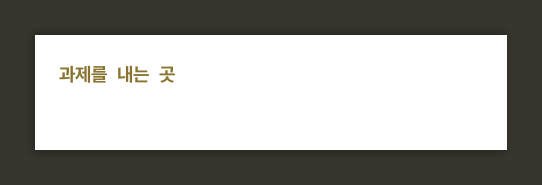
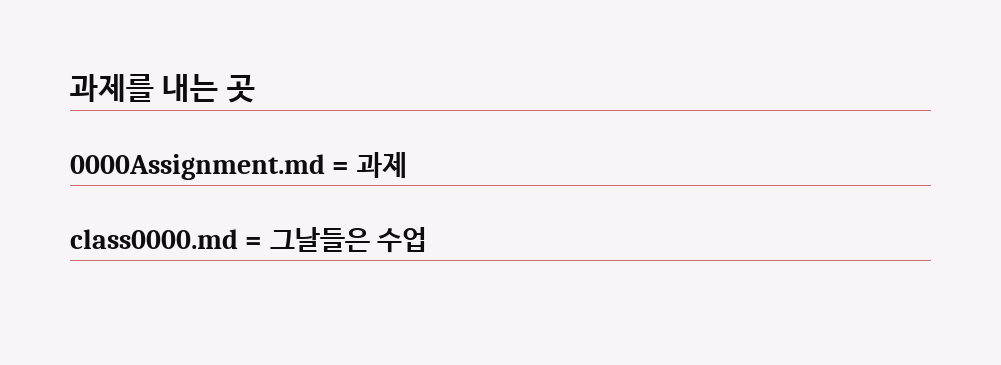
(175, 74) none -> [70,152,407,180] [70,227,428,253] // 0000Assignment.md = 과제 // class0000.md = 그날들은 수업

